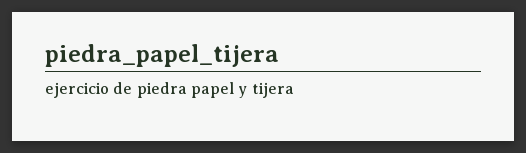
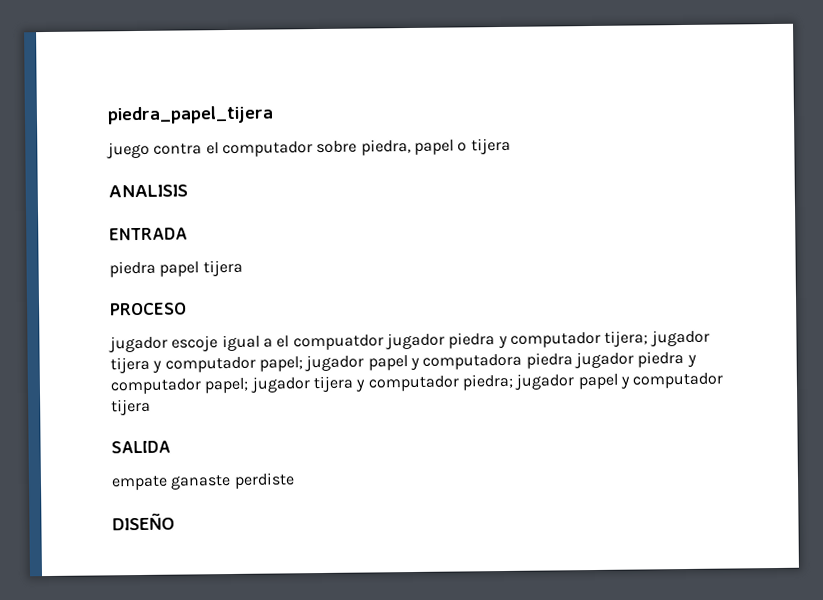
[45,82,294,98] ejercicio de piedra papel y tijera -> [106,137,511,159] [108,184,188,198] [109,227,188,241] [109,259,243,278] [110,302,187,316] [108,329,710,353] [110,351,697,374] [110,372,724,395] [111,398,151,416] [111,440,171,454] [111,472,295,491] [112,512,175,531] juego contra el computador sobre piedra, papel o tijera // ANALISIS // ENTRADA // piedra papel tijera // PROCESO // jugador escoje igual a el compuatdor jugador piedra y computador tijera; jugador tijera y computador papel; jugador papel y computadora piedra jugador piedra y computador papel; jugador tijera y computador piedra; jugador papel y computador tijera // SALIDA // empate ganaste perdiste // DISEÑO

